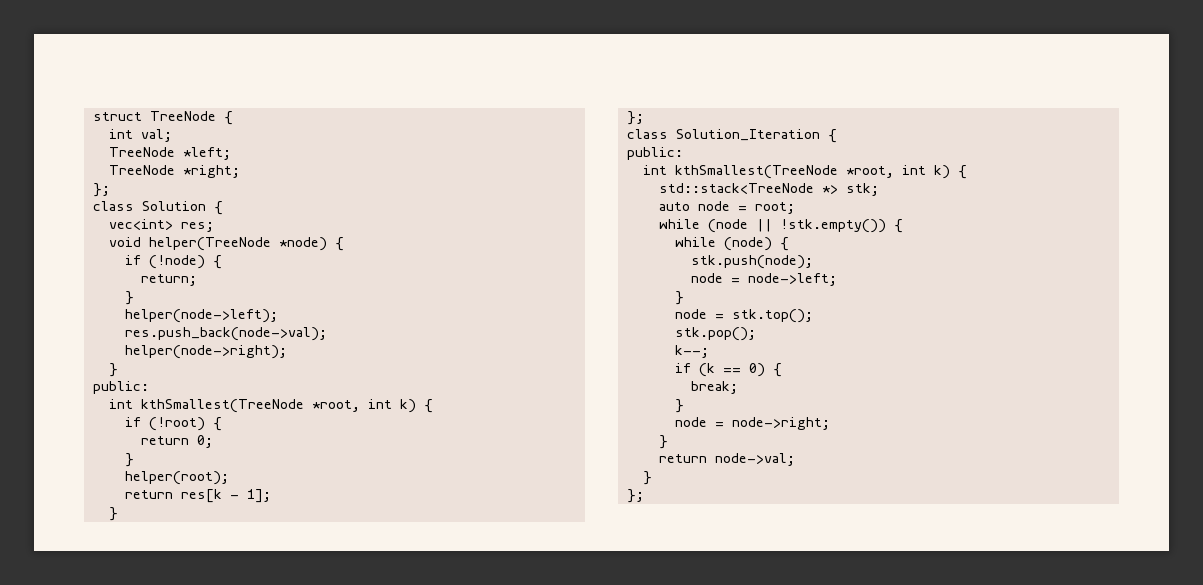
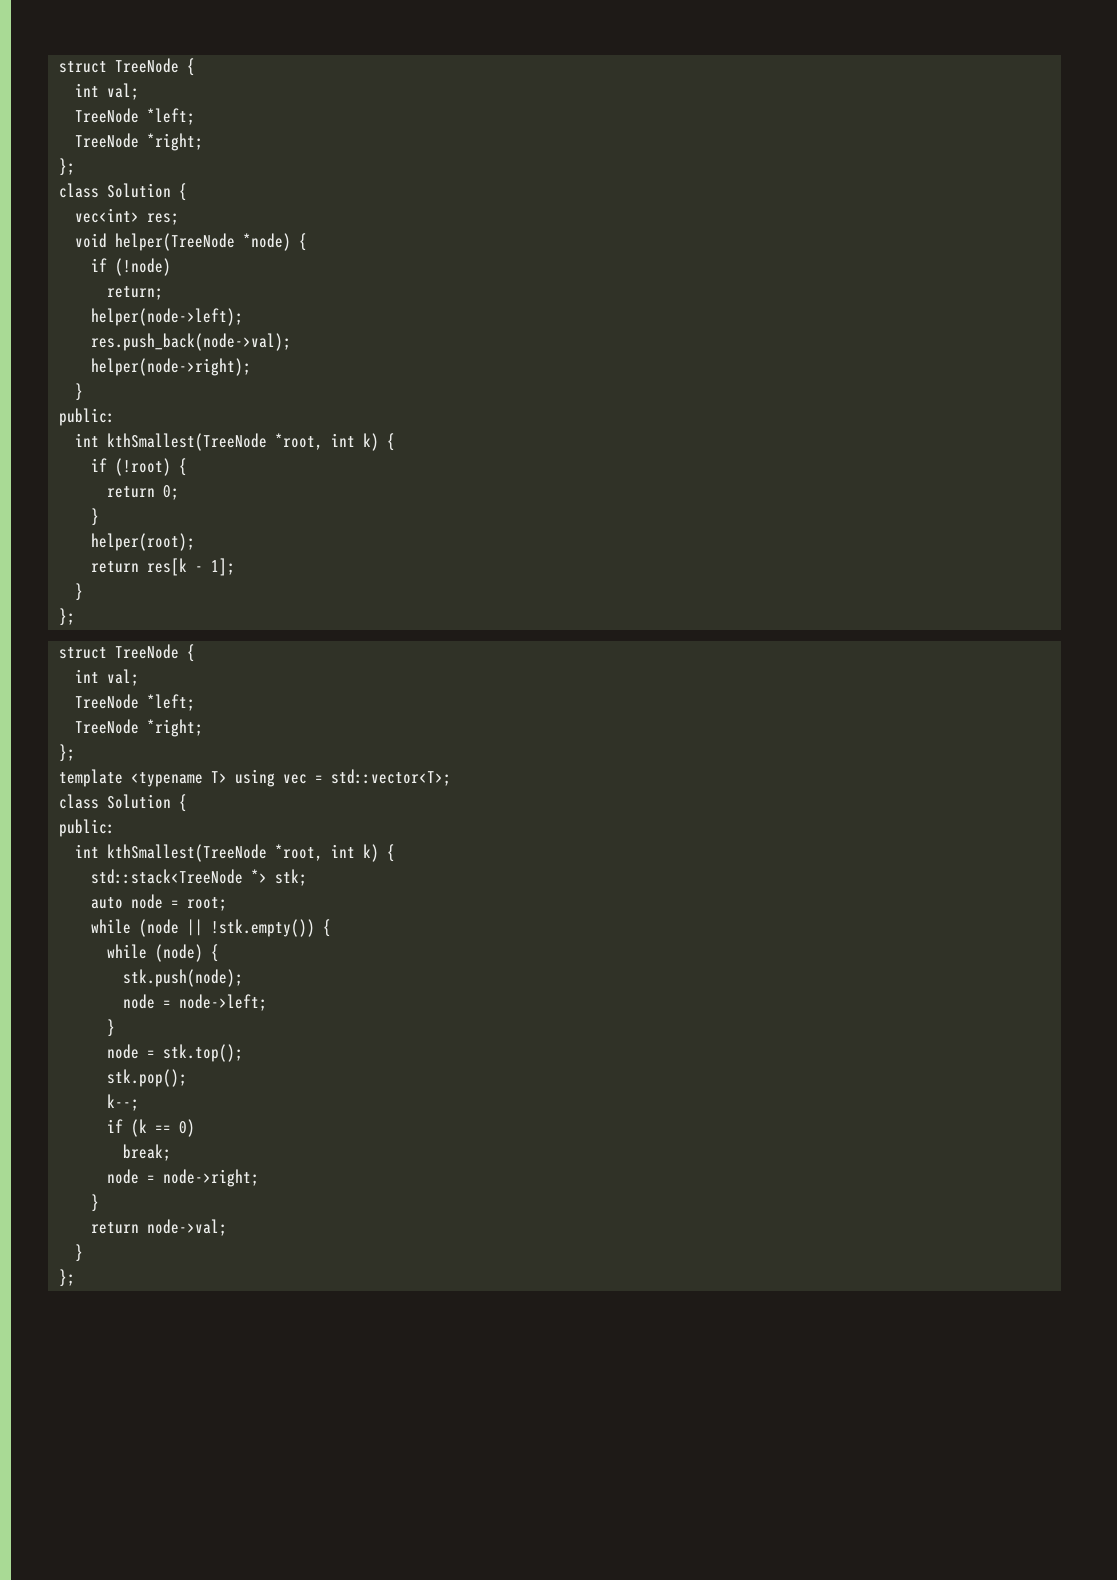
[213,255,223,269] { -> (171, 267) none
[125,291,135,305] // } -> (163, 293) none
[627,129,821,141] // class Solution_Iteration -> [58,644,195,662] [74,669,139,686] [74,694,195,711] [74,719,203,737] [58,744,75,762] [58,769,451,787] [58,794,171,809] // struct TreeNode { // int val; // TreeNode *left; // TreeNode *right; // }; // template <typename T> using vec = std::vector<T>; // class Solution
[773,363,783,377] { -> (195, 1128) none
[675,399,685,413] // } -> (171, 1152) none

